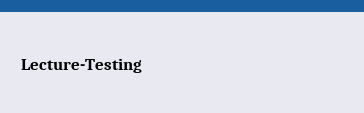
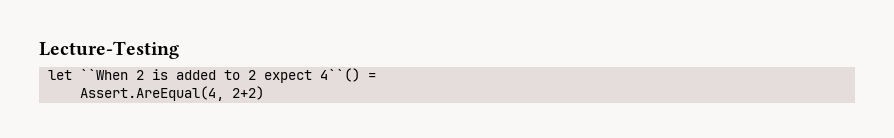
(142, 65) none -> [48,68,377,83] [80,86,265,101] // let ``When 2 is added to 2 expect 4``() = // Assert.AreEqual(4, 2+2)

